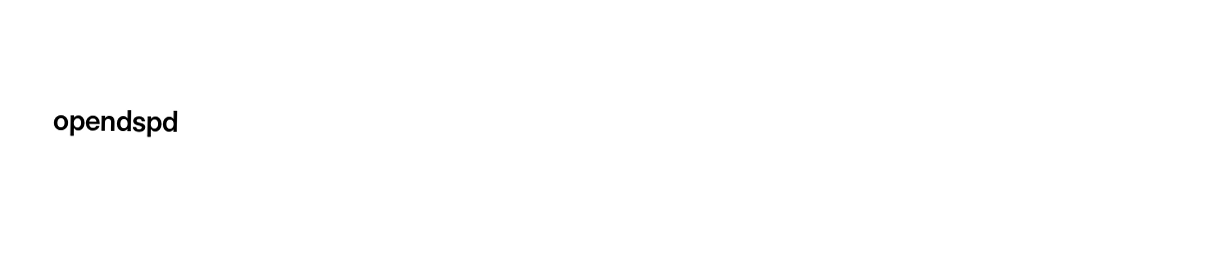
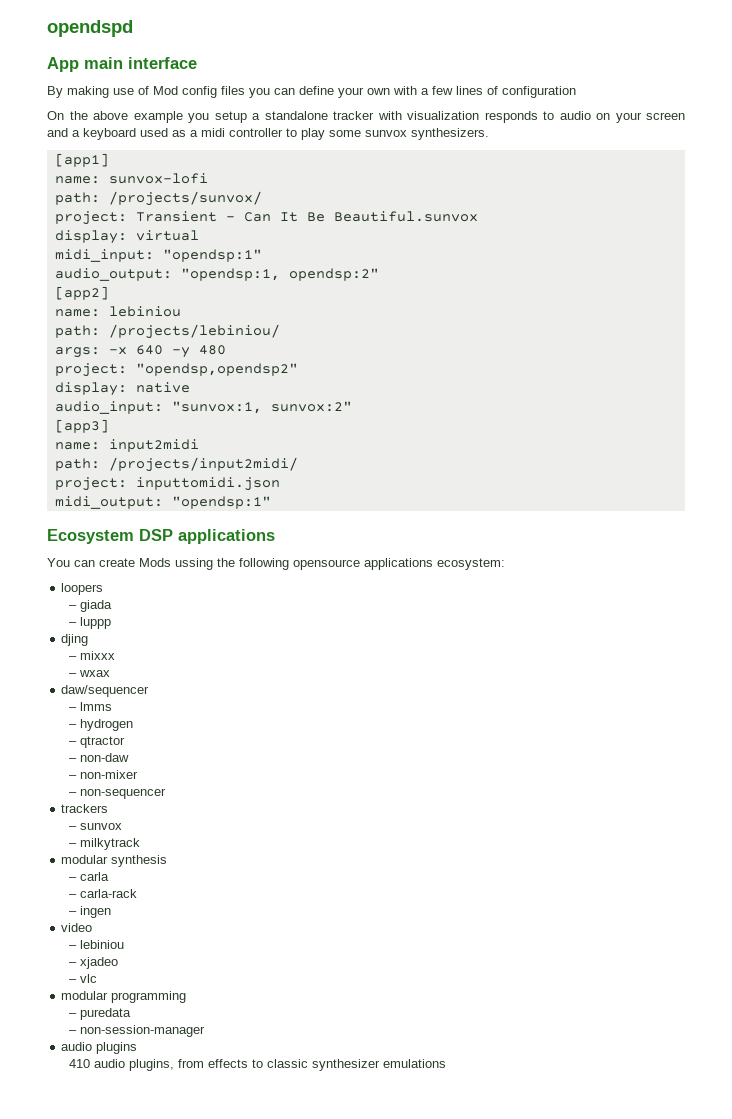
(179, 123) none -> [47,57,197,72] [47,86,576,98] [47,111,685,123] [47,128,489,140] [54,153,109,167] [54,173,208,184] [54,191,262,206] [54,211,478,225] [54,230,199,244] [54,249,262,262] [54,268,379,281] [54,286,109,300] [54,306,181,317] [54,324,280,339] [54,345,226,358] [54,363,298,377] [54,382,190,396] [54,401,352,414] [54,419,109,433] [54,439,199,452] [54,457,298,472] [54,477,280,491] [54,496,271,509] [47,529,275,544] [47,558,505,570] [61,583,104,595] [69,600,113,612] [69,617,112,629] [61,634,89,646] [69,651,116,660] [69,670,111,677] [61,685,150,697] [69,702,113,711] [69,719,134,731] [69,736,126,748] [69,753,130,762] [69,770,139,779] [69,788,167,799] [61,804,109,813] [69,823,123,830] [69,838,141,850] [61,855,168,867] [69,872,110,881] [69,889,138,898] [69,906,112,918] [61,923,93,932] [69,940,125,949] [69,957,119,969] [69,974,98,983] [61,991,187,1003] [69,1008,132,1020] [69,1025,206,1037] [61,1042,138,1054] [69,1059,447,1071] // App main interface // By making use of Mod config files you can define your own with a few lines of configuration // On the above example you setup a standalone tracker with visualization responds to audio on your screen and a keyboard used as a midi controller to play some sunvox synthesizers. // [app1] // name: sunvox-lofi // path: /projects/sunvox/ // project: Transient - Can It Be Beautiful.sunvox // display: virtual // midi_input: "opendsp:1" // audio_output: "opendsp:1, opendsp:2" // [app2] // name: lebiniou // path: /projects/lebiniou/ // args: -x 640 -y 480 // project: "opendsp,opendsp2" // display: native // audio_input: "sunvox:1, sunvox:2" // [app3] // name: input2midi // path: /projects/input2midi/ // project: inputtomidi.json // midi_output: "opendsp:1" // Ecosystem DSP applications // You can create Mods ussing the following opensource applications ecosystem: // loopers // – giada // – luppp // djing // – mixxx // – wxax // daw/sequencer // – lmms // – hydrogen // – qtractor // – non-daw // – non-mixer // – non-sequencer // trackers // – sunvox // – milkytrack // modular synthesis // – carla // – carla-rack // – ingen // video // – lebiniou // – xjadeo // – vlc // modular programming // – puredata // – non-session-manager // audio plugins // 410 audio plugins, from effects to classic synthesizer emulations

